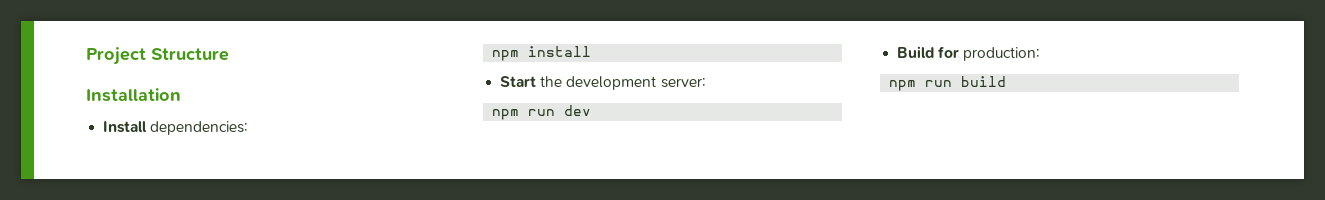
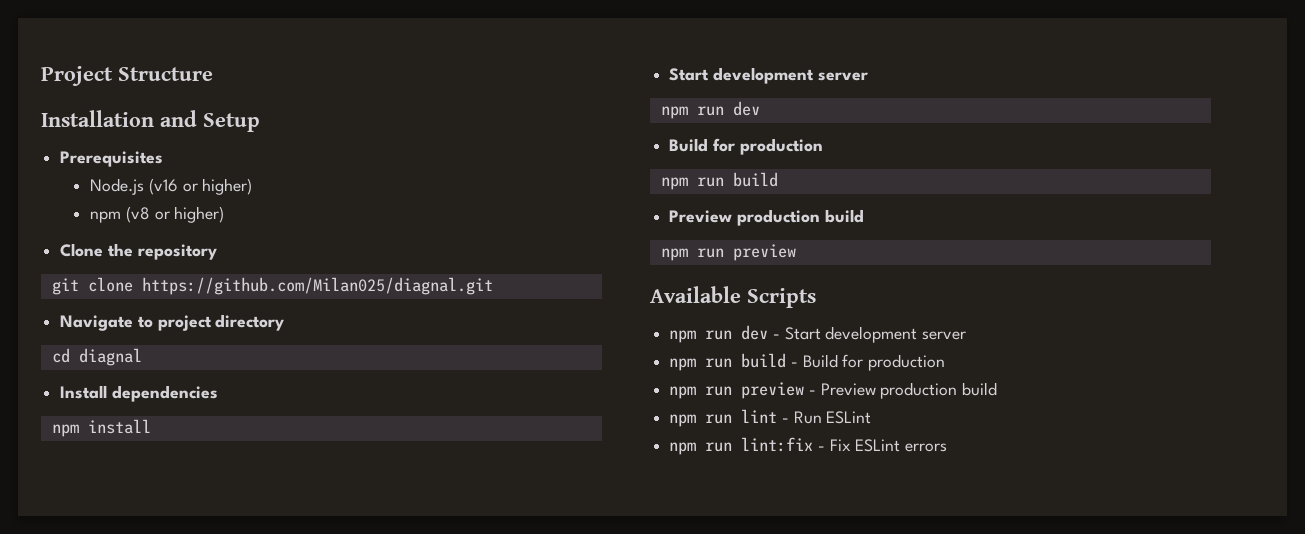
(181, 95) none -> [160,110,260,132] [60,151,164,167] [90,178,253,195] [90,206,225,223] [60,243,217,260] [51,277,493,295] [60,314,285,331] [51,348,142,366] and Setup // Prerequisites // Node.js (v16 or higher) // npm (v8 or higher) // Clone the repository // git clone https://github.com/Milan025/diagnal.git // Navigate to project directory // cd diagnal
[150,121,249,135] dependencies: -> [111,385,218,402] dependencies
[540,76,706,90] the development server: -> [712,67,868,84] development server
[963,47,1041,61] [889,76,1007,91] production: // npm run build -> [739,138,823,155] [660,172,778,190] [669,209,864,226] [660,244,796,261] [650,286,816,308] [669,325,967,343] [669,353,946,371] [669,382,998,399] [669,409,872,427] [669,437,948,455] production // npm run build // Preview production build // npm run preview // Available Scripts // npm run dev - Start development server // npm run build - Build for production // npm run preview - Preview production build // npm run lint - Run ESLint // npm run lint:fix - Fix ESLint errors

